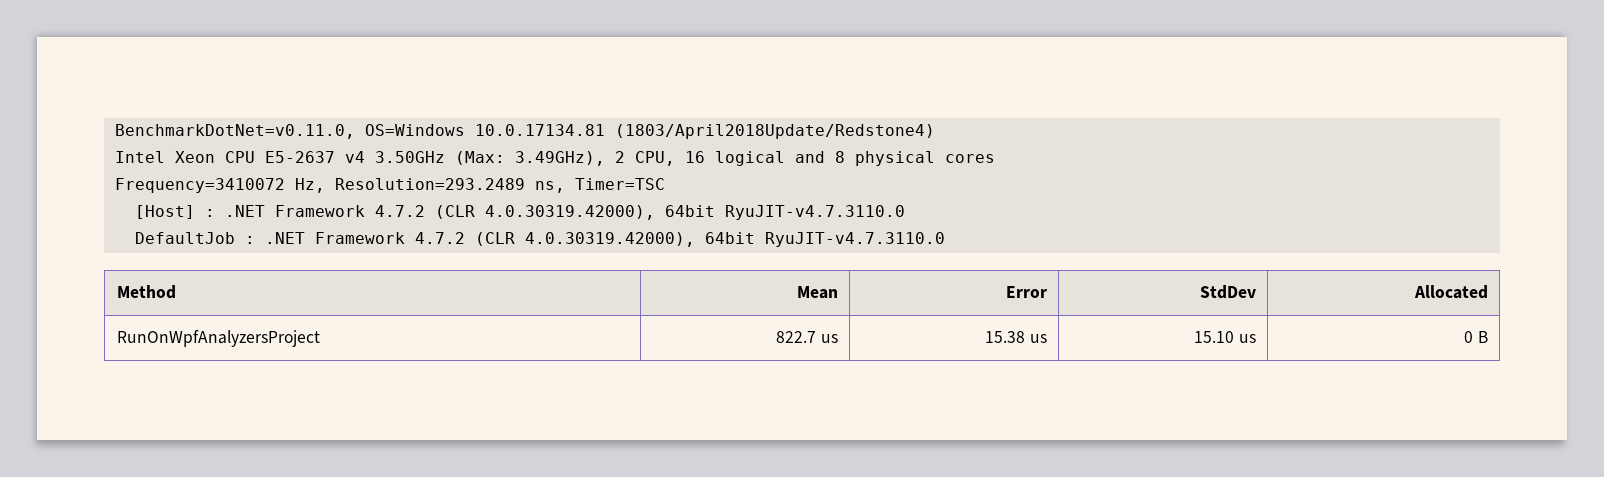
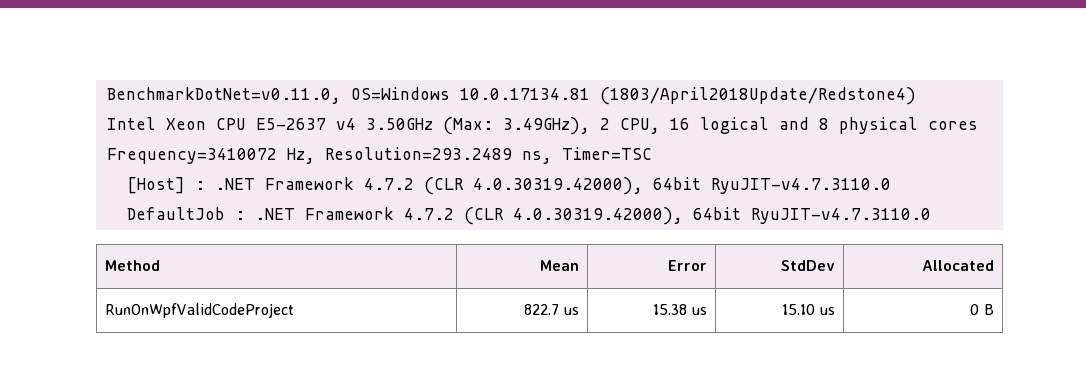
[116,330,320,347] RunOnWpfAnalyzersProject -> [105,303,295,318] RunOnWpfValidCodeProject

